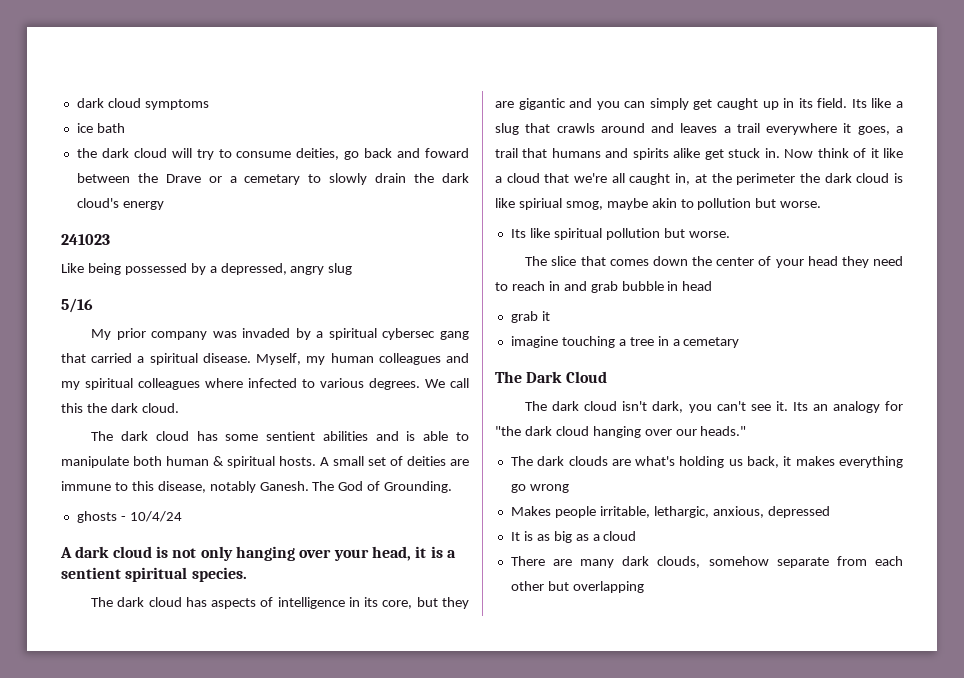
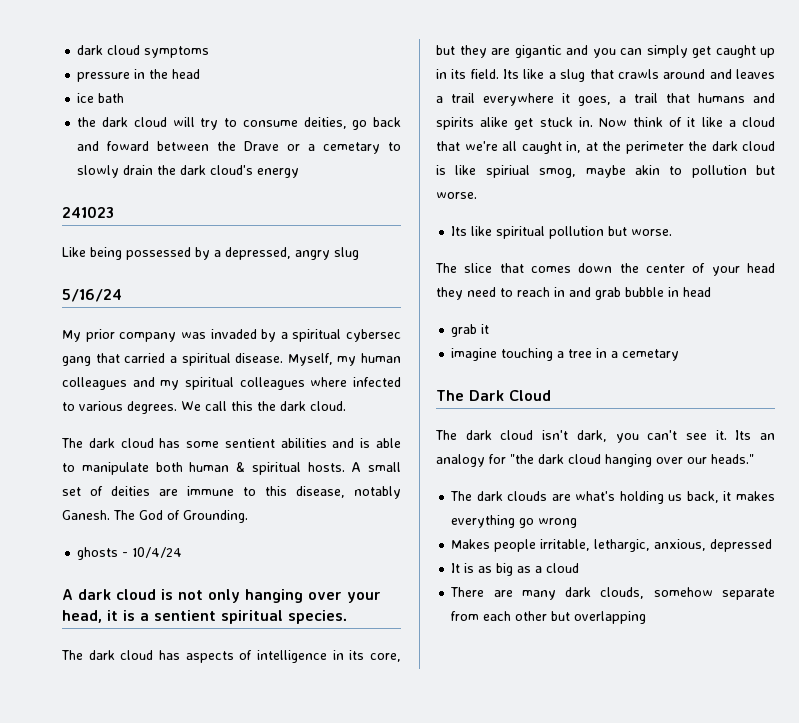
(209, 104) none -> [77,69,201,82] // pressure in the head
[61,298,93,313] 5/16 -> [62,289,122,302] 5/16/24

